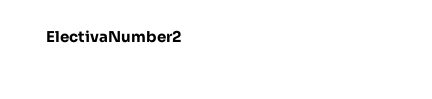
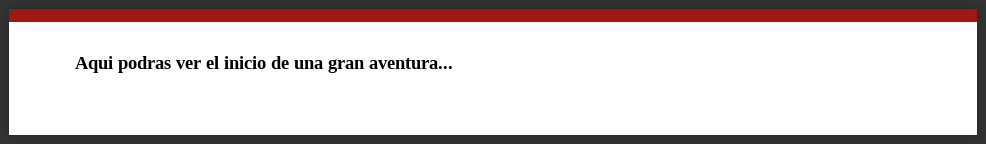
[46,30,181,43] ElectivaNumber2 -> [75,56,453,73] Aqui podras ver el inicio de una gran aventura...

